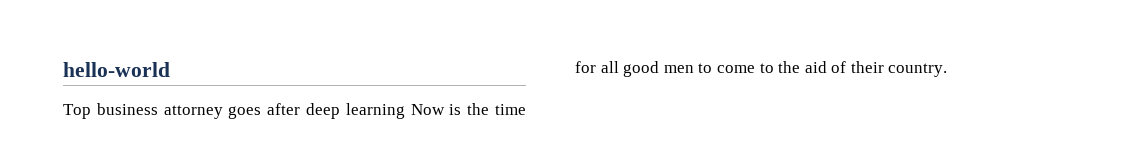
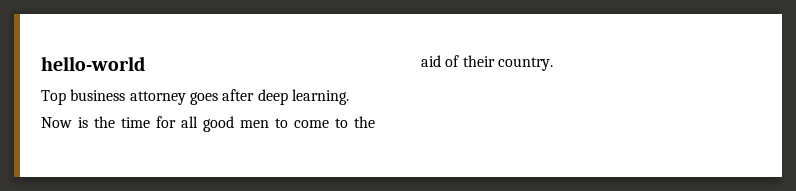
[345,103,405,119] learning -> [291,89,349,105] learning. //

